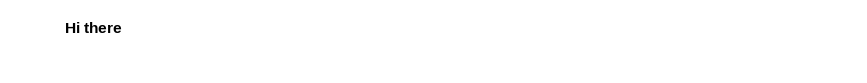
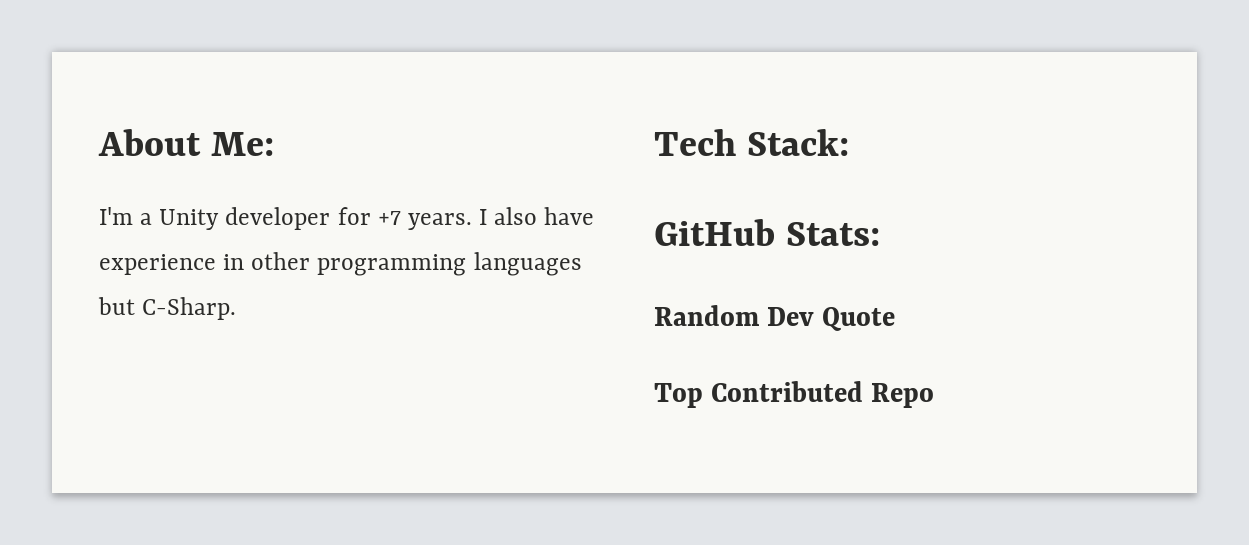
[65,22,123,33] Hi there -> [98,129,275,156] [99,207,595,230] [99,252,582,276] [98,297,237,320] [654,129,850,156] [654,219,881,246] [654,305,896,331] [654,381,935,408] About Me: // I'm a Unity developer for +7 years. I also have experience in other programming languages but C-Sharp. // Tech Stack: // GitHub Stats: // Random Dev Quote // Top Contributed Repo

